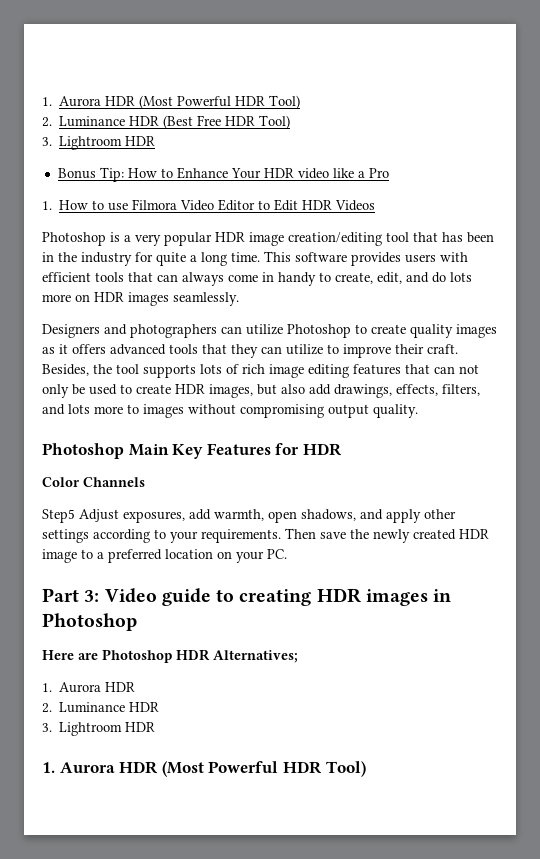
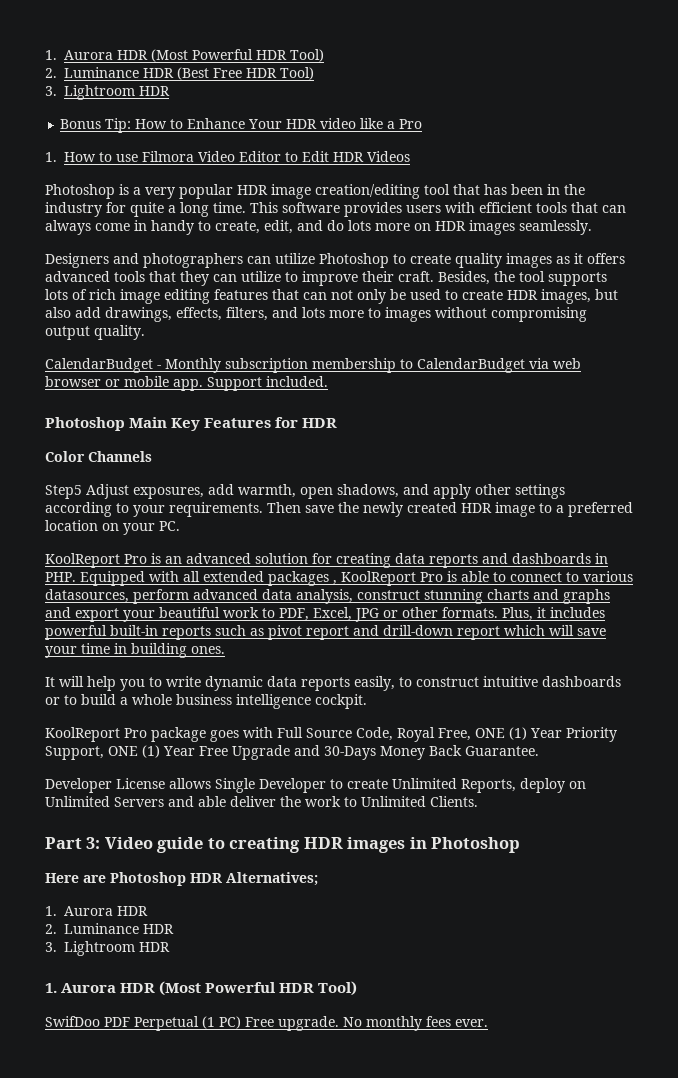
(418, 411) none -> [45,358,581,373] [45,376,328,391] // CalendarBudget - Monthly subscription membership to CalendarBudget via web browser or mobile app. Support included.
(287, 554) none -> [45,553,608,568] [45,571,633,586] [45,589,610,604] [45,607,605,622] [45,625,606,640] [45,643,225,658] [45,676,621,691] [45,694,367,709] [45,727,617,742] [45,745,539,760] [45,778,586,793] [45,796,478,807] // KoolReport Pro is an advanced solution for creating data reports and dashboards in PHP. Equipped with all extended packages , KoolReport Pro is able to connect to various datasources, perform advanced data analysis, construct stunning charts and graphs and export your beautiful work to PDF, Excel, JPG or other formats. Plus, it includes powerful built-in reports such as pivot report and drill-down report which will save your time in building ones. // It will help you to write dynamic data reports easily, to construct intuitive dashboards or to build a whole business intelligence cockpit. // KoolReport Pro package goes with Full Source Code, Royal Free, ONE (1) Year Priority Support, ONE (1) Year Free Upgrade and 30-Days Money Back Guarantee. // Developer License allows Single Developer to create Unlimited Reports, deploy on Unlimited Servers and able deliver the work to Unlimited Clients.
(366, 769) none -> [45,1016,488,1031] // SwifDoo PDF Perpetual (1 PC) Free upgrade. No monthly fees ever.

